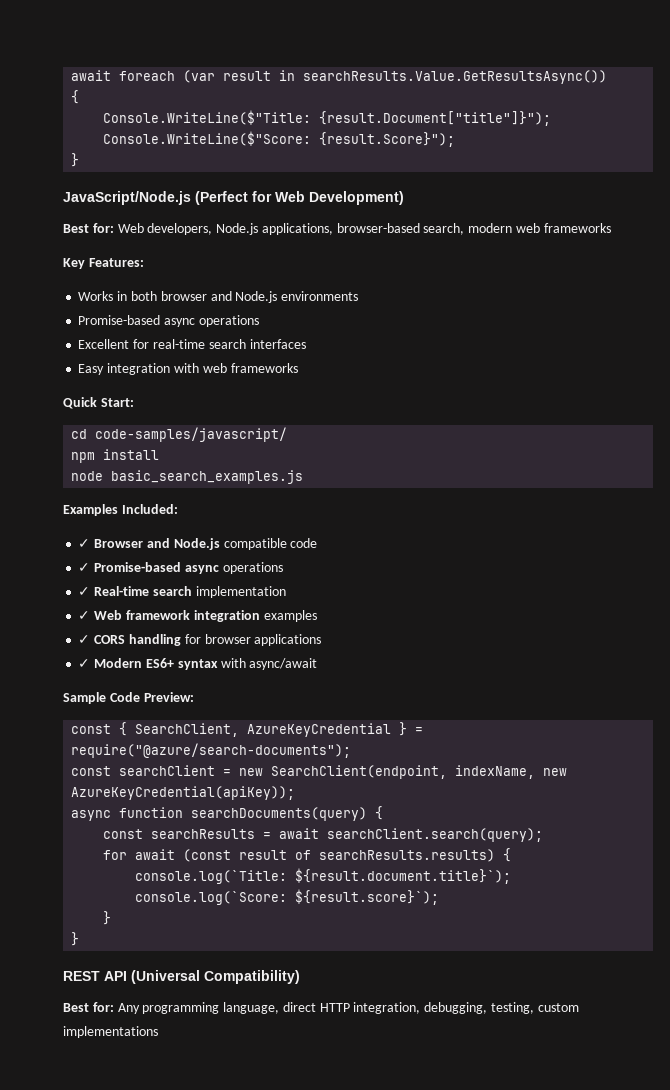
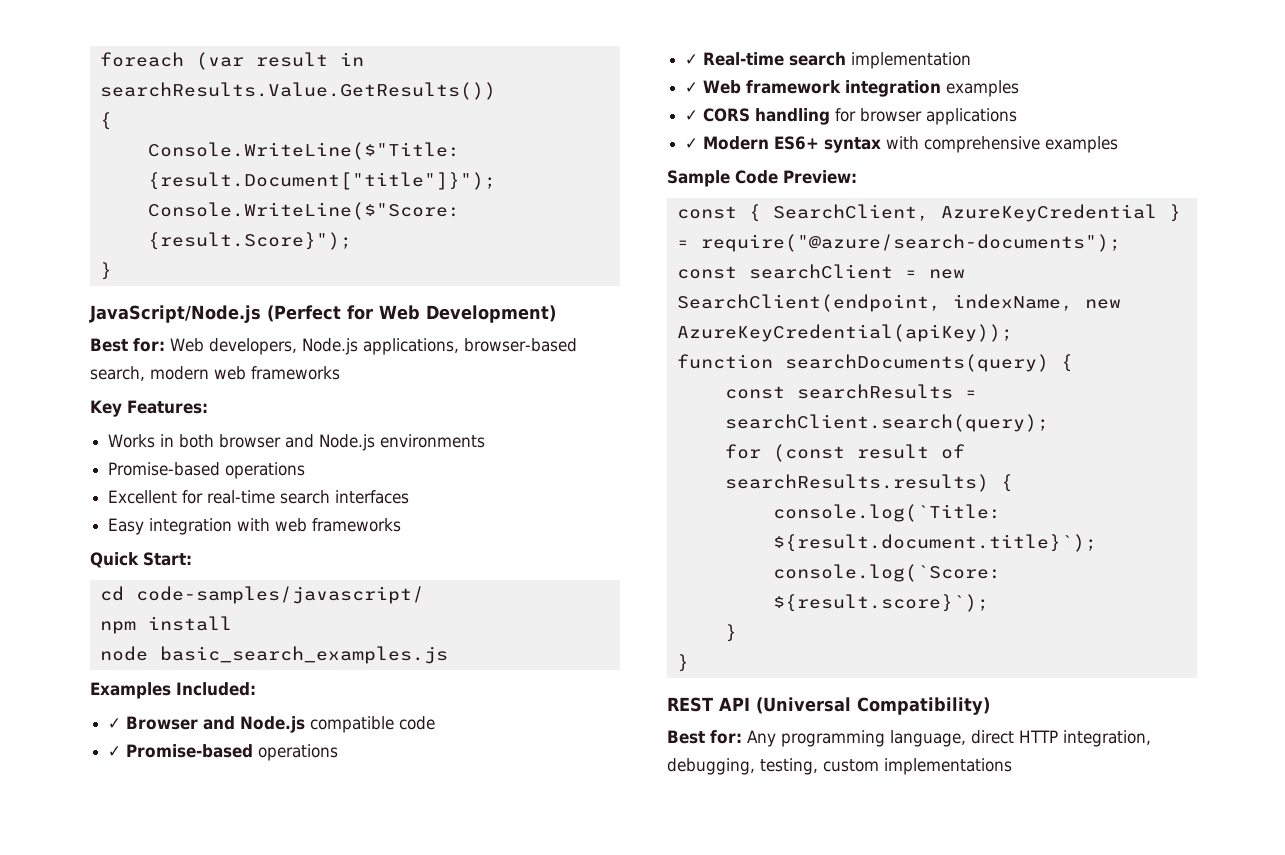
[71,70,112,81] await -> (99, 59) none
[303,70,608,84] searchResults.Value.GetResultsAsync()) -> [99,82,496,100] searchResults.Value.GetResults())
[164,318,196,327] async -> (221, 469) none
[184,565,219,574] async -> (254, 751) none
[249,658,318,670] async/await -> [924,136,1119,153] comprehensive examples
[71,810,112,821] async -> (1013, 333) none
[279,828,320,839] await -> (977, 394) none
[135,849,176,860] await -> (761, 451) none

